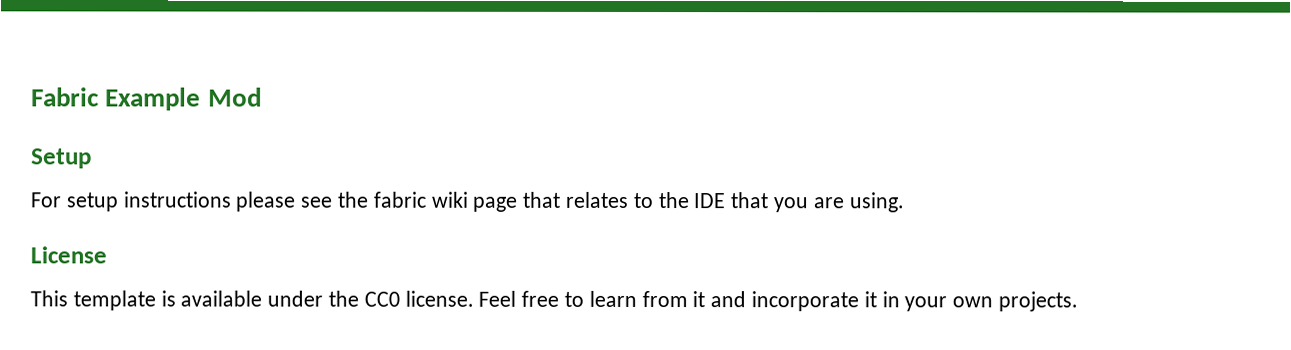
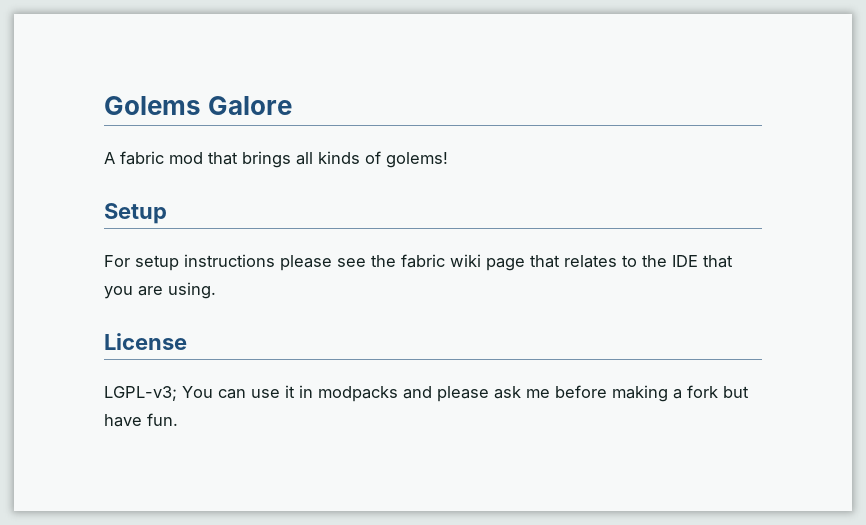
[31,87,262,111] Fabric Example Mod -> [104,96,293,115] [104,151,448,168] Golems Galore // A fabric mod that brings all kinds of golems!
[30,290,1079,312] This template is available under the CC0 license. Feel free to learn from it and incorporate it in your own projects. -> [104,385,749,402] [104,413,178,427] LGPL-v3; You can use it in modpacks and please ask me before making a fork but have fun.

